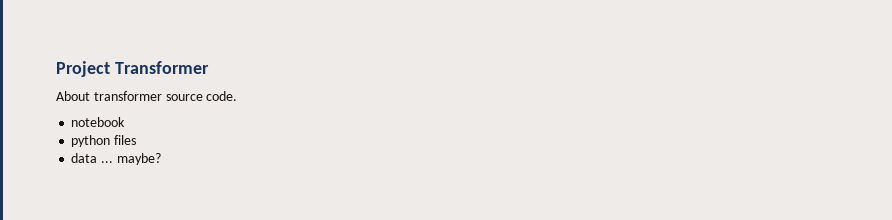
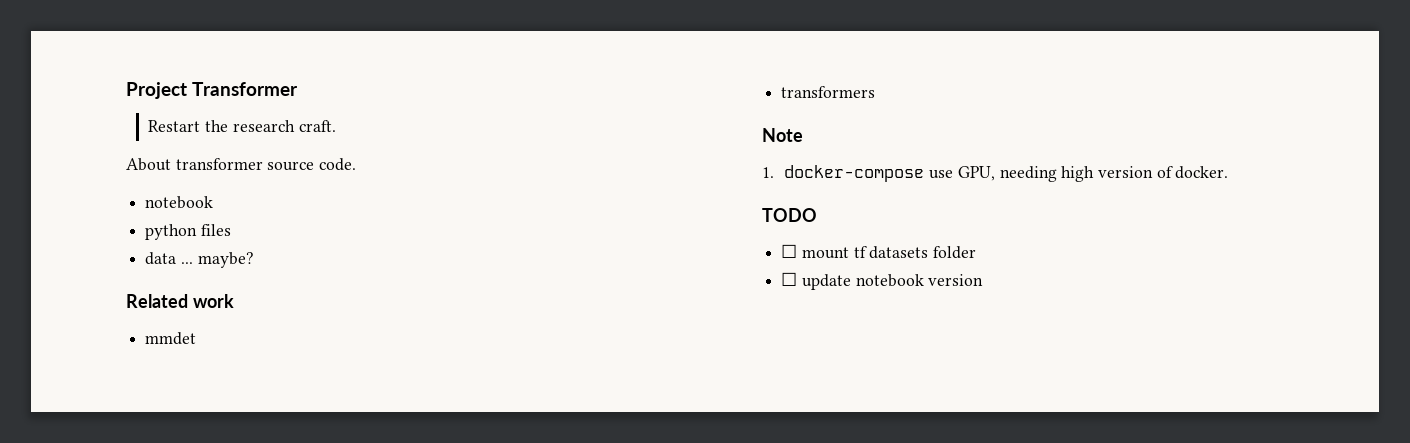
(209, 67) none -> [148,120,336,132] // Restart the research craft.
(161, 159) none -> [126,294,234,308] [145,332,197,345] [781,86,876,98] [762,128,803,142] [762,165,1229,182] [762,208,817,222] [781,244,977,259] [781,272,984,290] // Related work // mmdet // transformers // Note // 1. docker-compose use GPU, needing high version of docker. // TODO // ☐ mount tf datasets folder // ☐ update notebook version

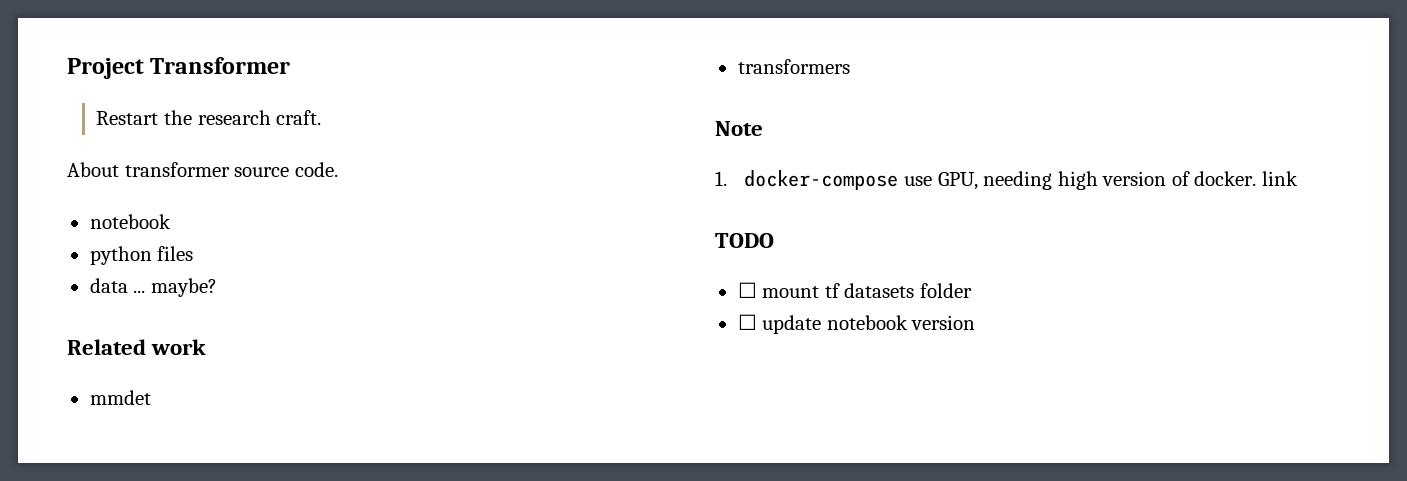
(1229, 172) none -> [1261,171,1298,186] link

